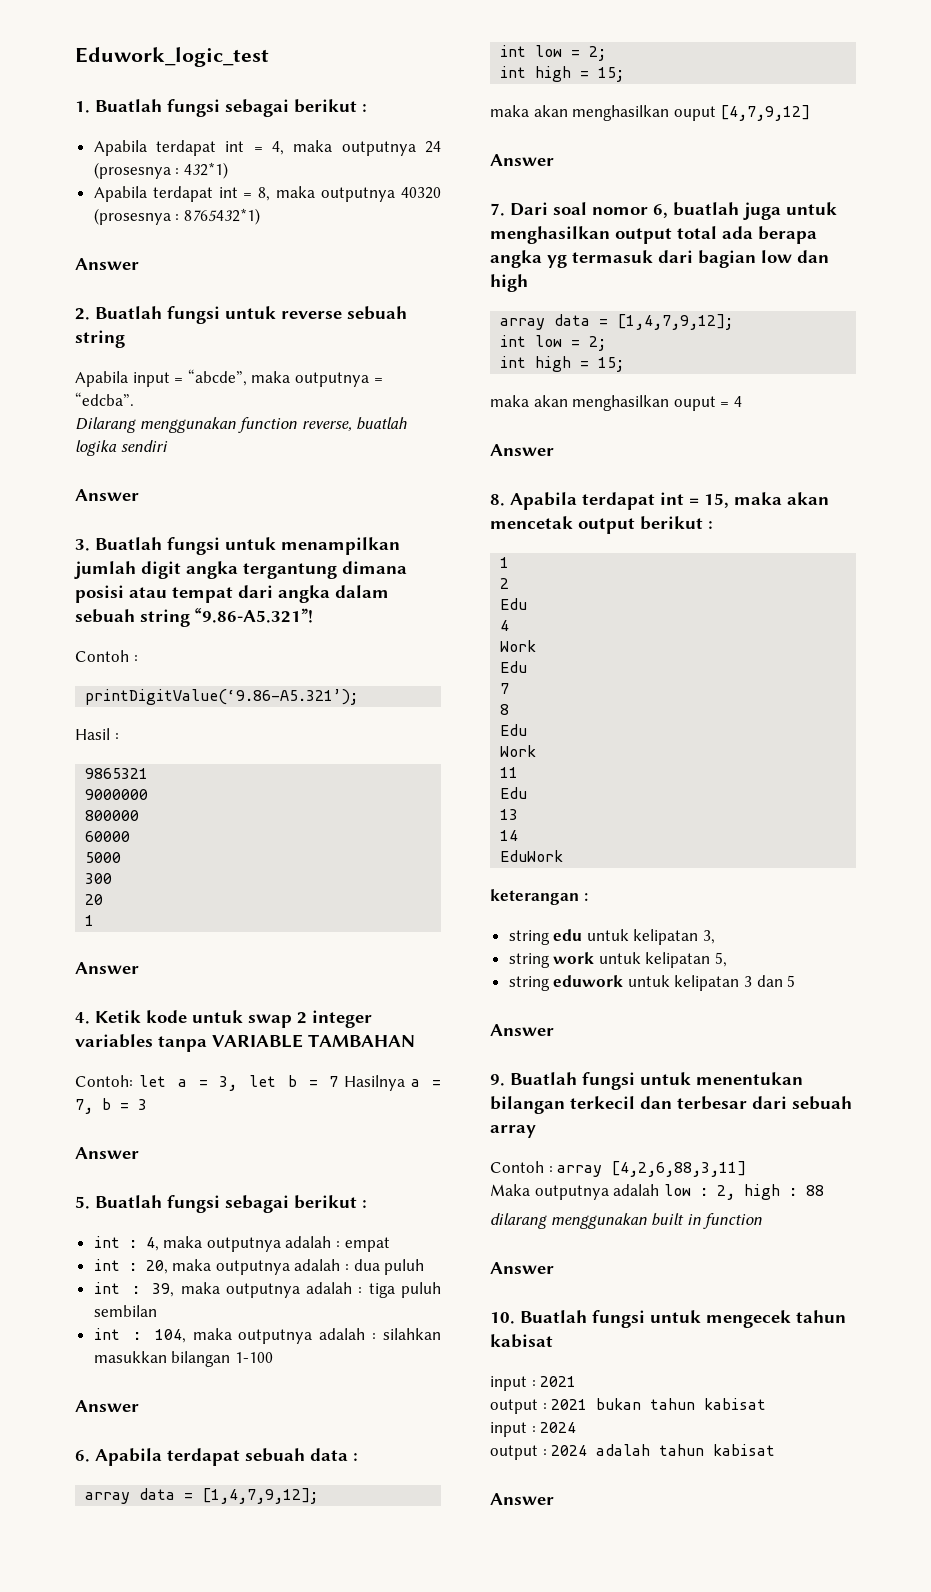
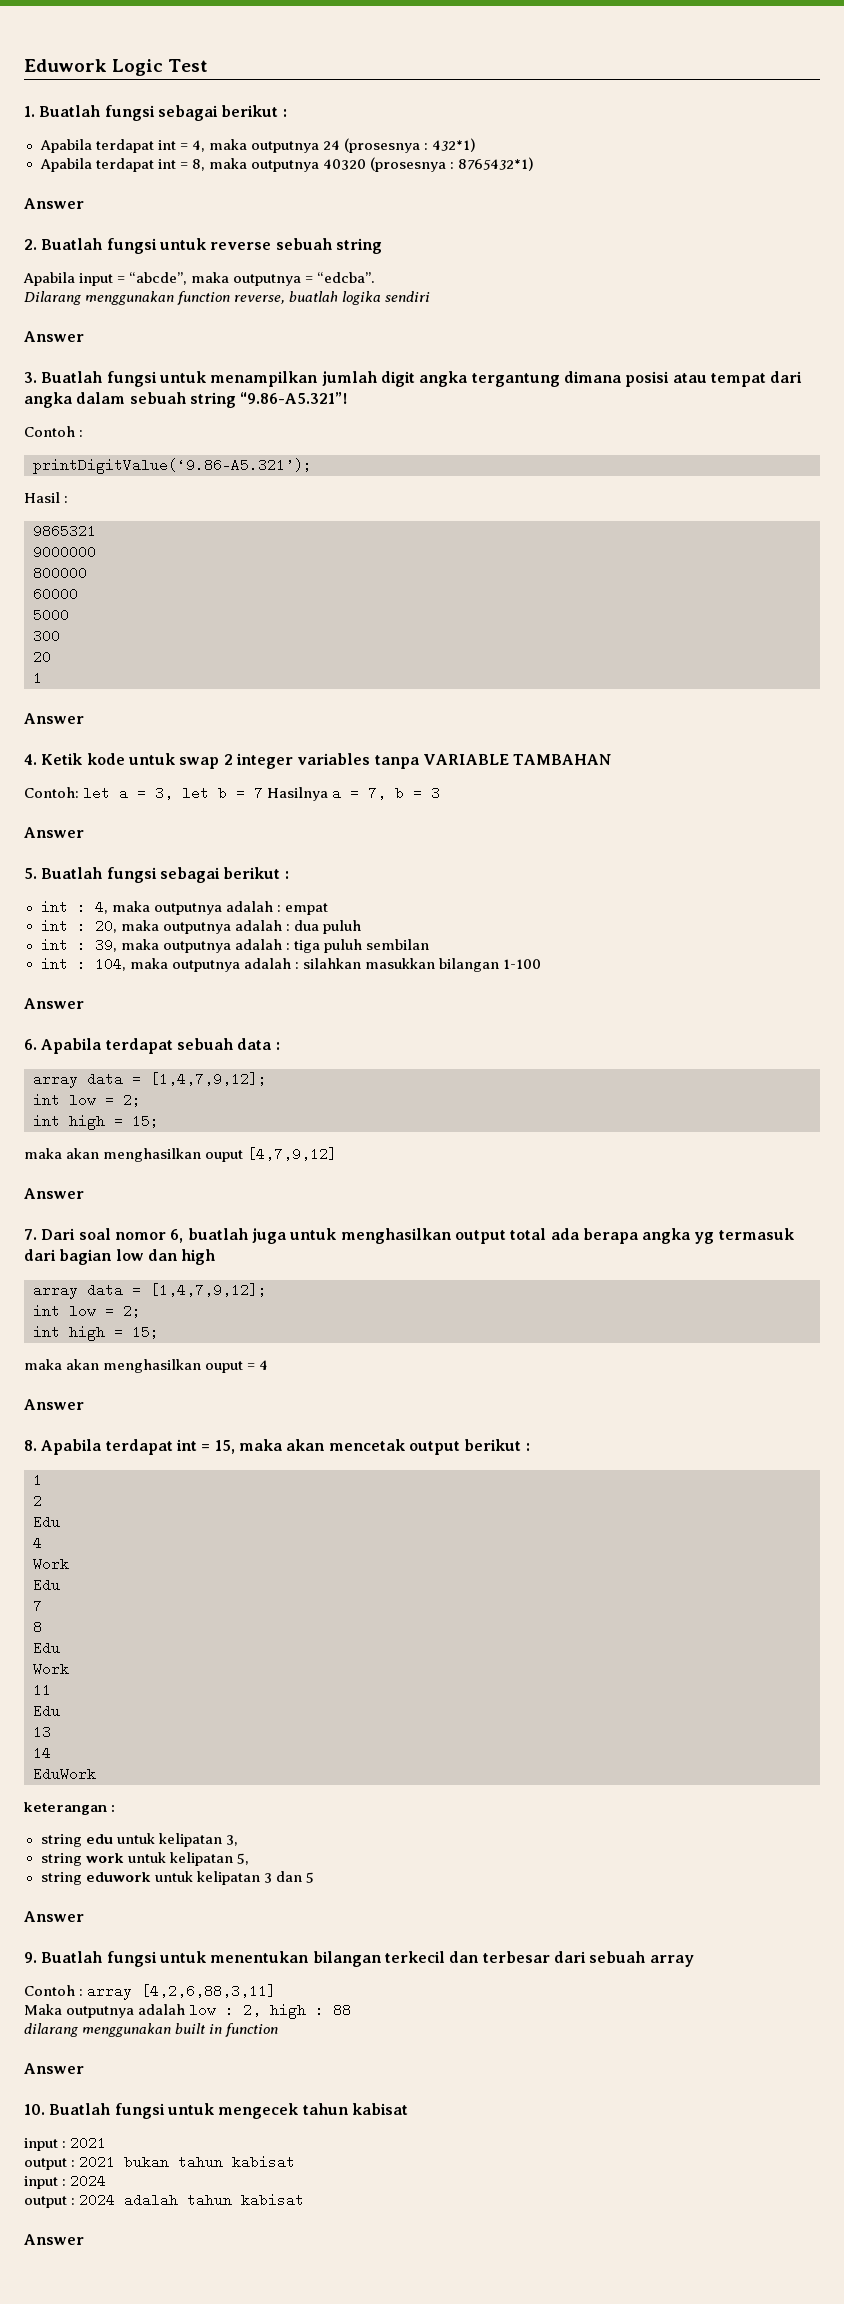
[75,47,269,67] Eduwork_logic_test -> [24,59,209,76] Eduwork Logic Test

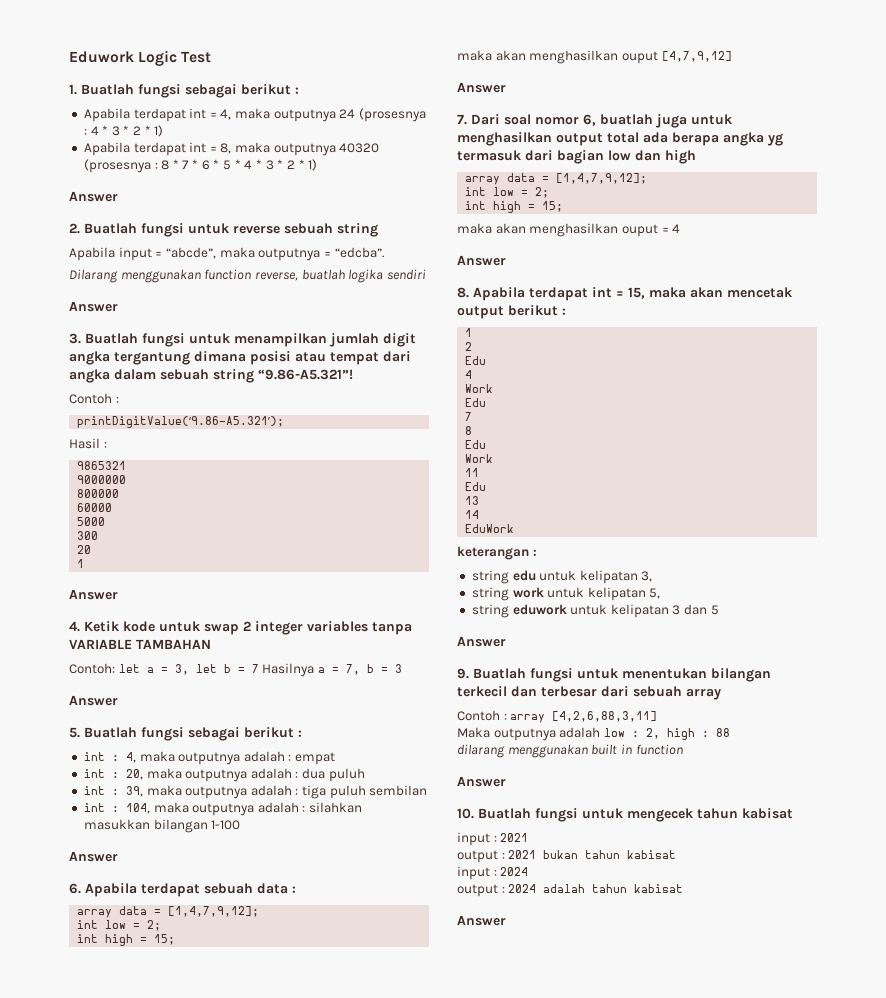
[432,138,477,152] 432*1) -> [90,125,164,137] 4 * 3 * 2 * 1)
[458,157,535,171] 8765432*1) -> [161,159,318,171] 8 * 7 * 6 * 5 * 4 * 3 * 2 * 1)

